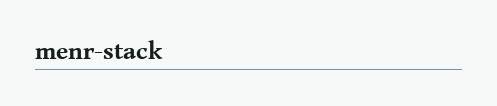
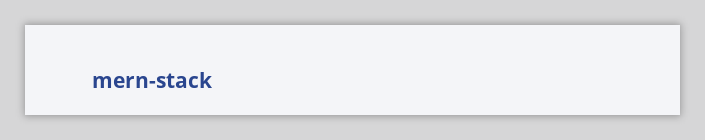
[35,40,163,59] menr-stack -> [92,72,213,88] mern-stack

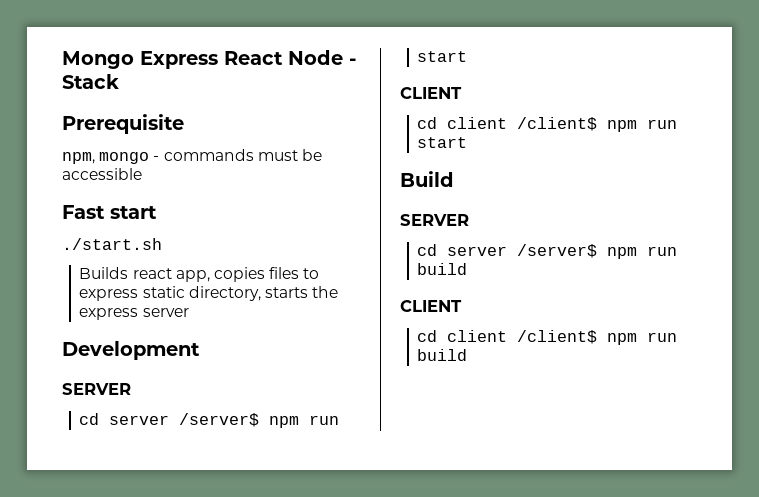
[92,72,213,88] mern-stack -> [62,50,357,69] [62,74,119,89] [62,114,184,134] [62,149,322,164] [62,168,142,180] [62,205,157,219] [62,238,162,250] [79,267,320,282] [79,286,339,301] [79,308,189,320] [62,341,200,360] [62,383,131,395] [79,413,340,428] [417,51,468,62] [400,87,462,99] [417,117,678,132] [417,137,468,148] [400,171,454,187] [400,214,469,226] [417,244,678,259] [417,263,468,275] [400,300,462,312] [417,330,678,345] [417,349,468,361] Mongo Express React Node - Stack // Prerequisite // npm, mongo - commands must be accessible // Fast start // ./start.sh // Builds react app, copies files to express static directory, starts the express server // Development // SERVER // cd server /server$ npm run start // CLIENT // cd client /client$ npm run start // Build // SERVER // cd server /server$ npm run build // CLIENT // cd client /client$ npm run build

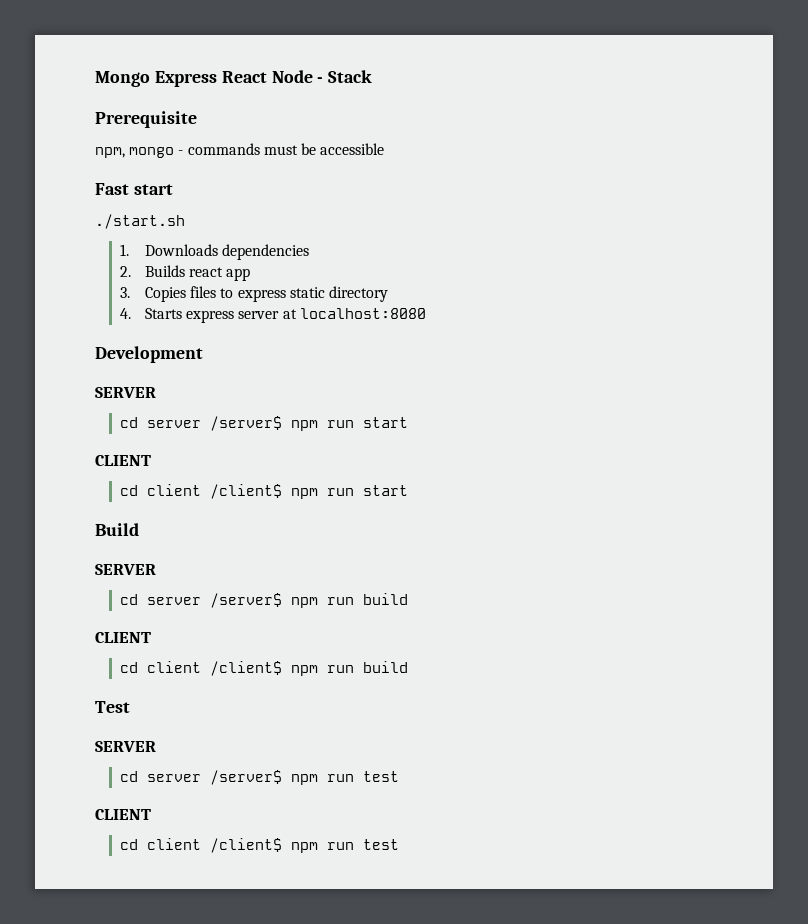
[79,267,265,282] Builds react app, copies -> [120,244,310,260] [120,265,251,281] [120,287,187,302] 1. Downloads dependencies // 2. Builds react app // 3. Copies
[188,286,339,301] directory, starts the -> [329,286,389,302] [120,308,183,319] directory // 4. Starts
(189, 312) none -> [282,308,426,319] at localhost:8080
(468, 355) none -> [95,701,130,713] [95,741,156,752] [120,770,400,785] [95,809,151,820] [120,838,400,853] // Test // SERVER // cd server /server$ npm run test // CLIENT // cd client /client$ npm run test

